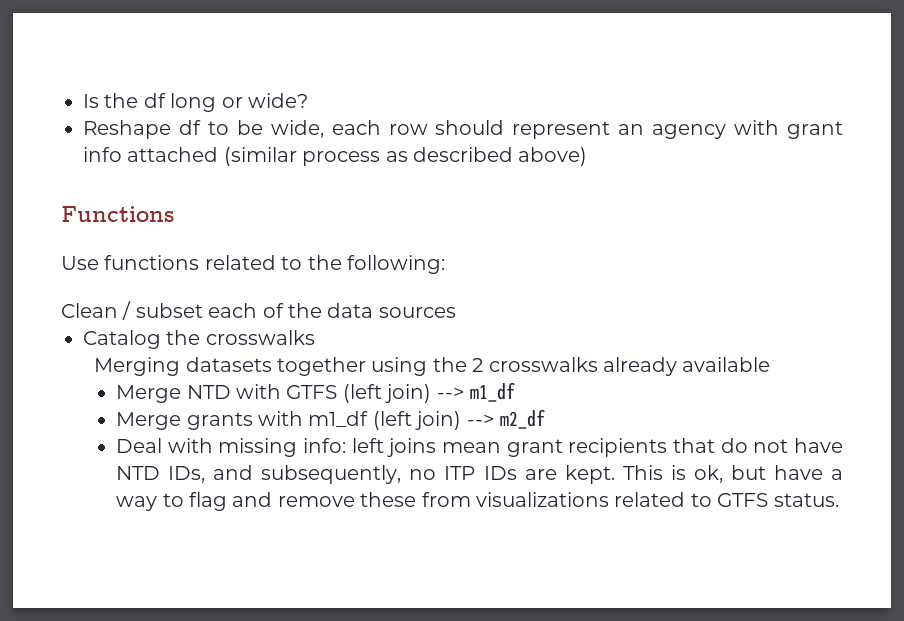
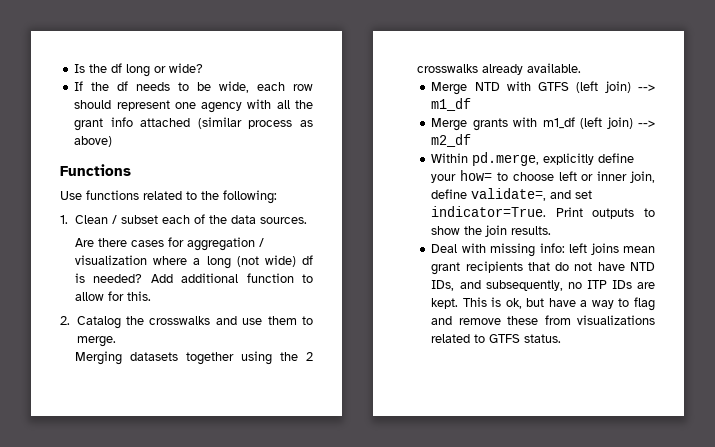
[83,120,201,139] Reshape df -> [74,81,171,91] If the df needs
[618,124,645,135] an -> [174,102,196,109] one
(780, 127) none -> [276,100,313,109] all the
[413,147,513,162] described -> (313, 123) none
(445, 264) none -> [60,215,68,224] 1.
[378,307,456,318] [83,330,315,349] sources // Catalog the crosswalks -> [260,217,308,224] [75,237,265,251] [75,255,313,269] [75,273,313,283] [75,291,152,301] [60,316,313,329] [76,336,116,347] sources. // Are there cases for aggregation / visualization where a long (not wide) df is needed? Add additional function to allow for this. // 2. Catalog the crosswalks and use them to merge.
[682,357,771,372] available -> [527,63,582,73] available.
(545, 419) none -> [431,152,635,166] [431,170,655,183] [431,188,593,201] [431,206,655,219] [431,225,552,237] // Within pd.merge, explicitly define your how= to choose left or inner join, define validate=, and set indicator=True. Print outputs to show the join results.

